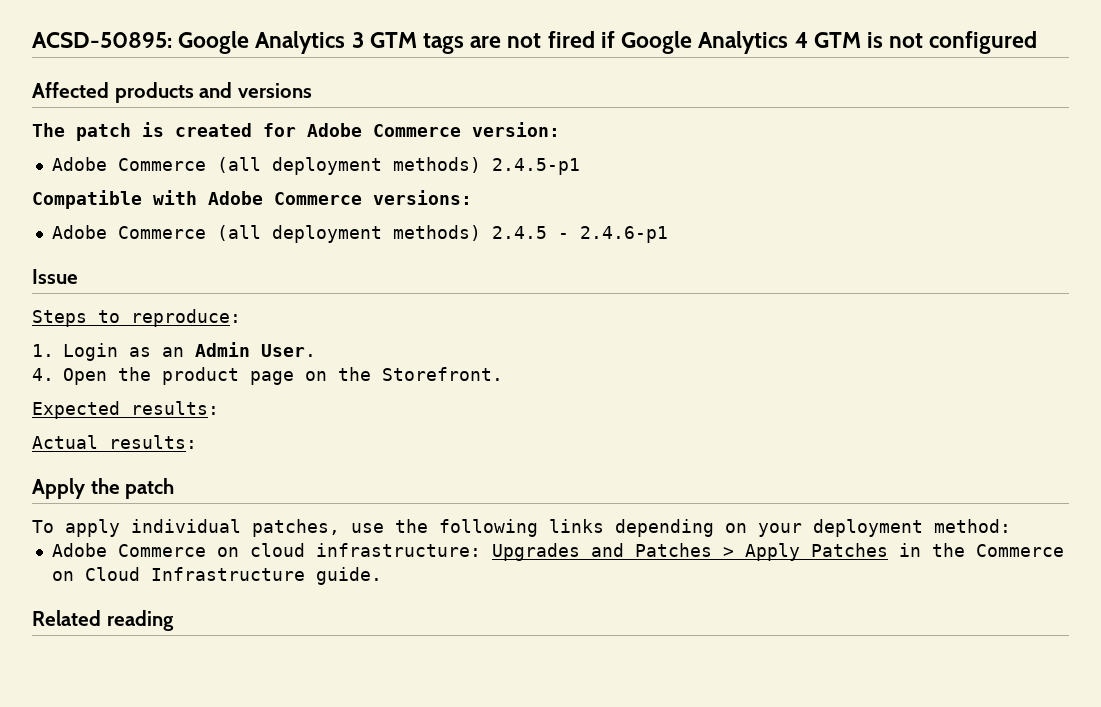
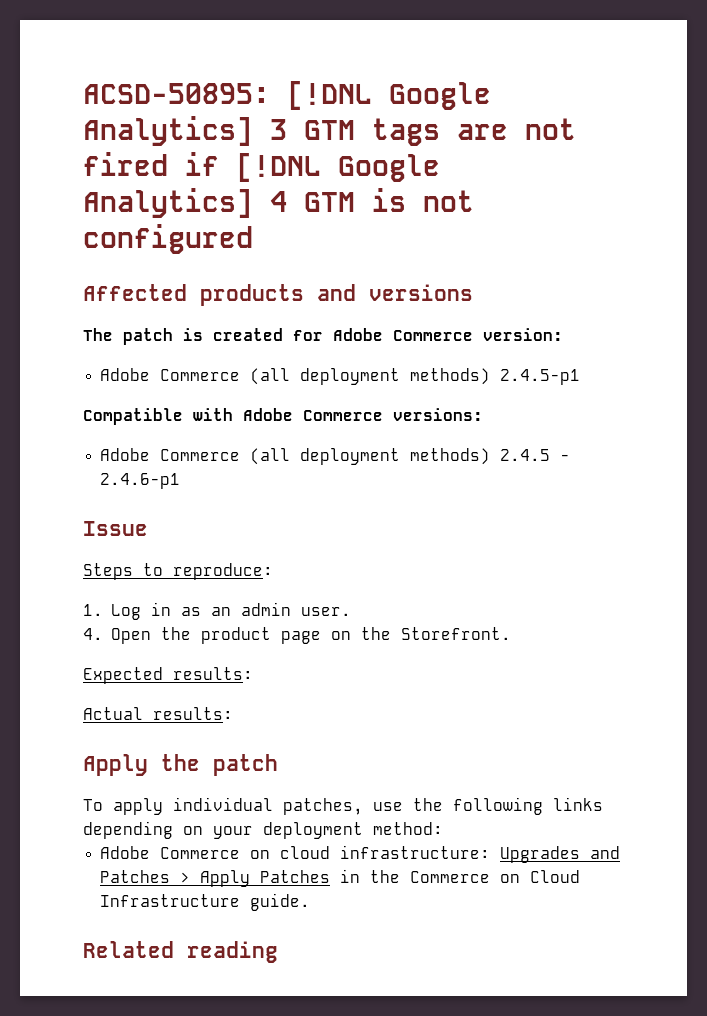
[178,31,346,54] Google Analytics -> [287,81,491,110] [83,116,253,146] [!DNL Google Analytics]
[621,31,789,54] Google Analytics -> [236,153,440,182] [83,188,253,218] [!DNL Google Analytics]
[63,342,316,361] Login as an Admin User. -> [110,602,351,620] Log in as an admin user.

